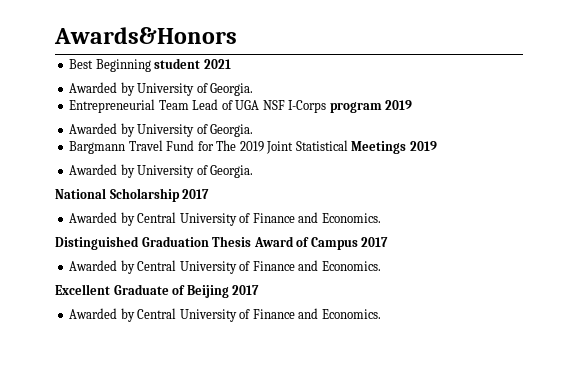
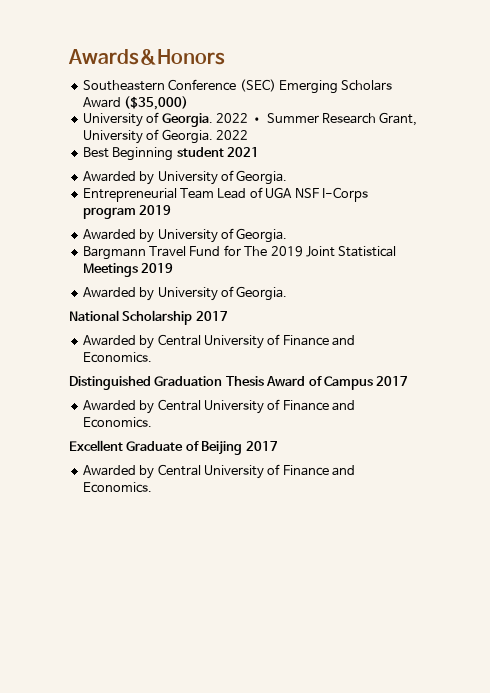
(237, 35) none -> [82,79,393,94] [82,96,189,110] [82,112,418,127] [82,129,248,144] // Southeastern Conference (SEC) Emerging Scholars Award ($35,000) // University of Georgia. 2022 • Summer Research Grant, University of Georgia. 2022

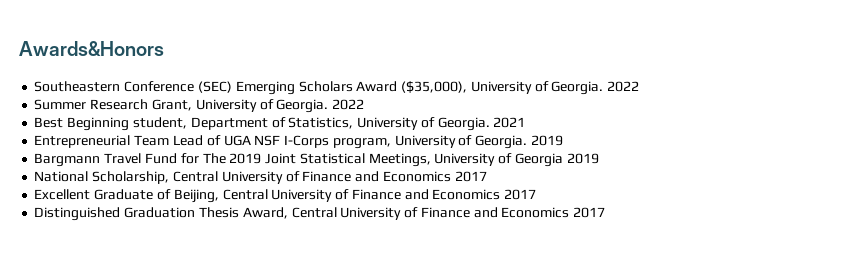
[124,96,189,110] [82,112,264,127] ($35,000) // University of Georgia. 2022 • -> [401,81,640,95] ($35,000), University of Georgia. 2022 //
[176,147,259,157] [82,170,288,185] student 2021 // Awarded by University of Georgia. -> [132,117,526,131] student, Department of Statistics, University of Georgia. 2021
[82,205,172,219] [82,228,288,243] program 2019 // Awarded by University of Georgia. -> [332,135,563,149] program, University of Georgia. 2019
[82,263,174,277] [82,286,288,301] [69,310,228,325] [82,334,355,349] [82,352,152,363] [69,376,409,390] [82,399,355,414] [82,417,152,428] [69,440,278,455] [82,464,355,479] [82,482,152,493] Meetings 2019 // Awarded by University of Georgia. // National Scholarship 2017 // Awarded by Central University of Finance and Economics. // Distinguished Graduation Thesis Award of Campus 2017 // Awarded by Central University of Finance and Economics. // Excellent Graduate of Beijing 2017 // Awarded by Central University of Finance and Economics. -> [368,153,599,167] [34,171,487,184] [34,189,537,203] [34,207,606,221] Meetings, University of Georgia 2019 // National Scholarship, Central University of Finance and Economics 2017 // Excellent Graduate of Beijing, Central University of Finance and Economics 2017 // Distinguished Graduation Thesis Award, Central University of Finance and Economics 2017

